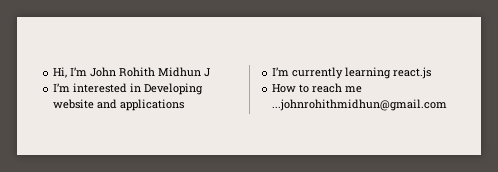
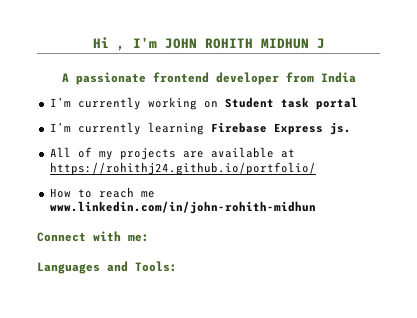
[53,67,211,78] [53,83,204,95] [53,99,185,111] [272,67,432,79] [272,83,363,93] [272,99,448,111] Hi, I’m John Rohith Midhun J // I’m interested in Developing website and applications // I’m currently learning react.js // How to reach me ...johnrohithmidhun@gmail.com -> [92,37,325,51] [61,72,356,85] [49,97,358,110] [49,122,351,135] [49,147,295,160] [49,162,316,175] [49,187,155,198] [49,201,316,214] [37,231,149,242] [37,261,177,274] Hi , I'm JOHN ROHITH MIDHUN J // A passionate frontend developer from India // I’m currently working on Student task portal // I’m currently learning Firebase Express js. // All of my projects are available at https://rohithj24.github.io/portfolio/ // How to reach me www.linkedin.com/in/john-rohith-midhun // Connect with me: // Languages and Tools:

